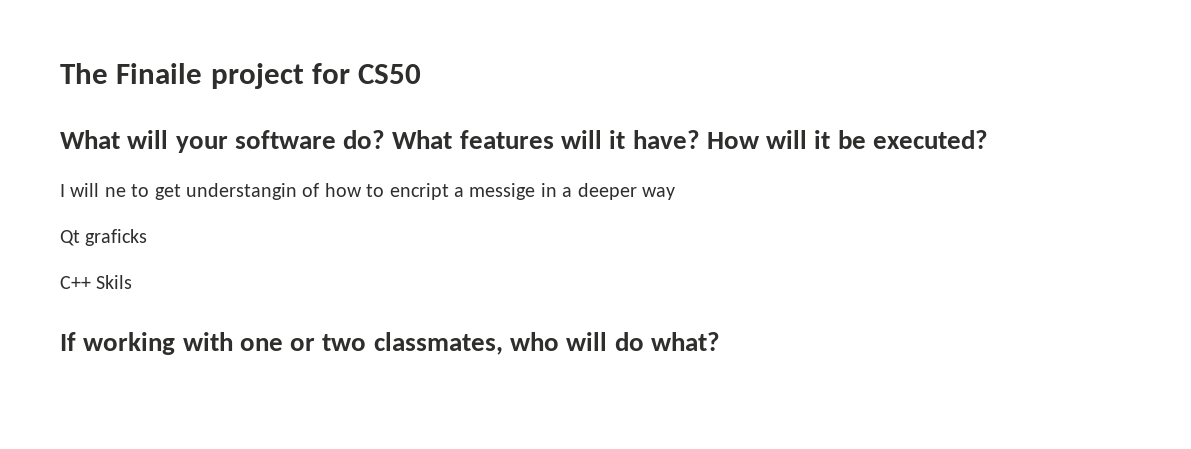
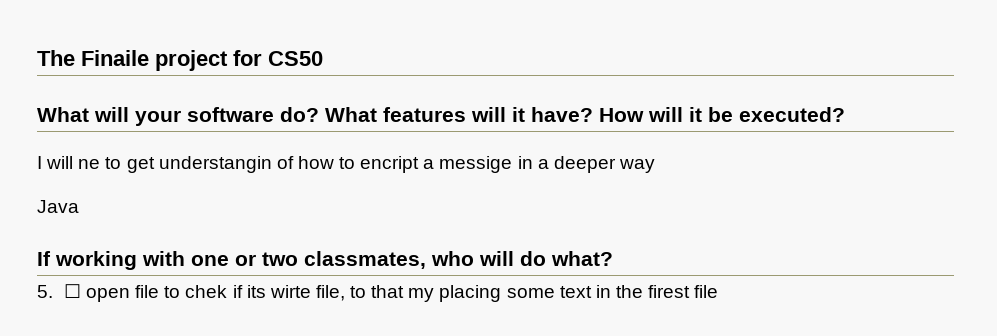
[60,229,148,246] [60,275,133,289] Qt graficks // C++ Skils -> [37,200,79,213] Java
(720, 341) none -> [37,284,719,302] // 5. ☐ open file to chek if its wirte file, to that my placing some text in the firest file

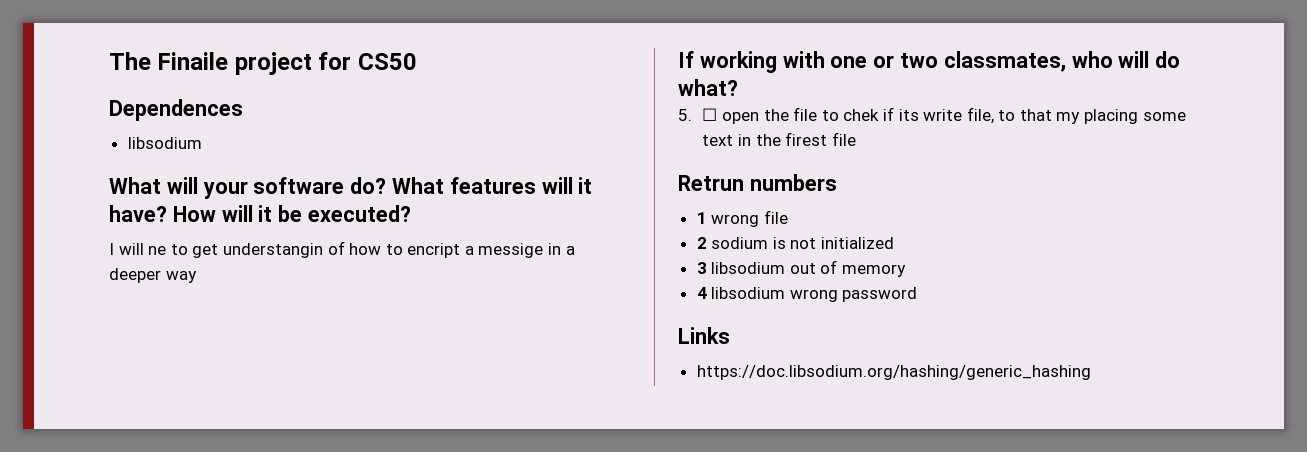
(323, 58) none -> [109,99,243,121] [127,137,202,149] // Dependences // libsodium
[37,200,79,213] // Java -> (197, 277) none
(131, 295) none -> [763,109,789,121] the
[269,285,311,298] wirte -> [923,109,963,121] write
(719, 291) none -> [678,174,837,191] [696,210,788,227] [696,237,895,249] [696,260,907,277] [696,287,918,302] [678,327,730,344] [696,365,1091,380] // Retrun numbers // 1 wrong file // 2 sodium is not initialized // 3 libsodium out of memory // 4 libsodium wrong password // Links // https://doc.libsodium.org/hashing/generic_hashing

